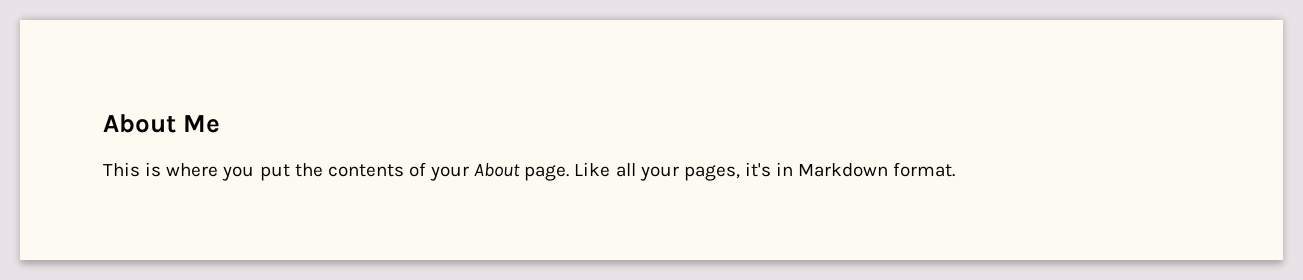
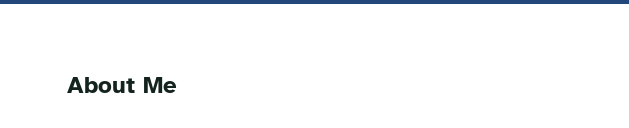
[103,162,956,181] // This is where you put the contents of your About page. Like all your pages, it's in Markdown format. -> (177, 85) none

